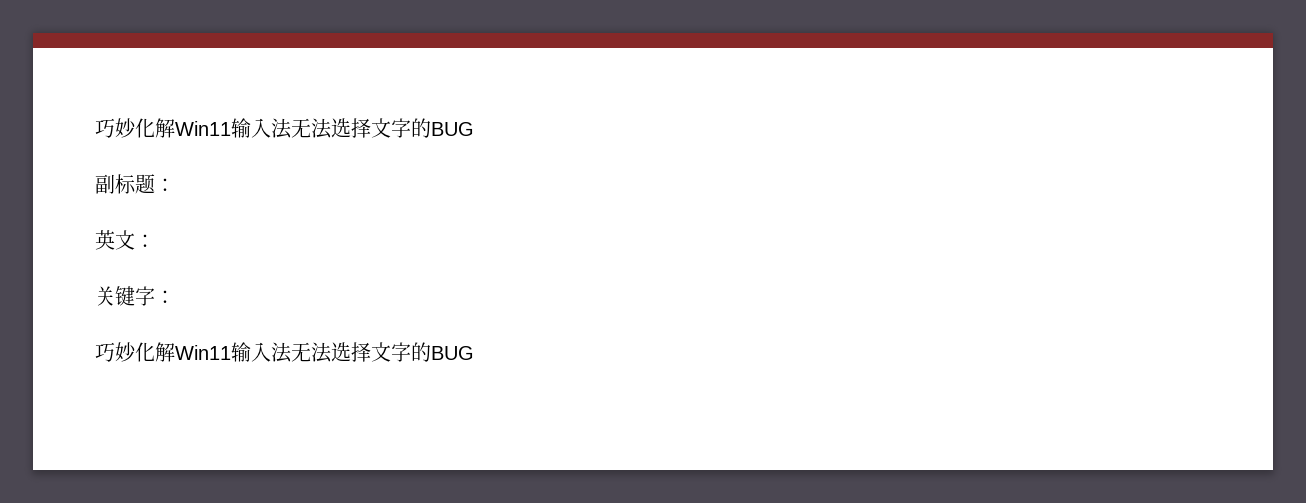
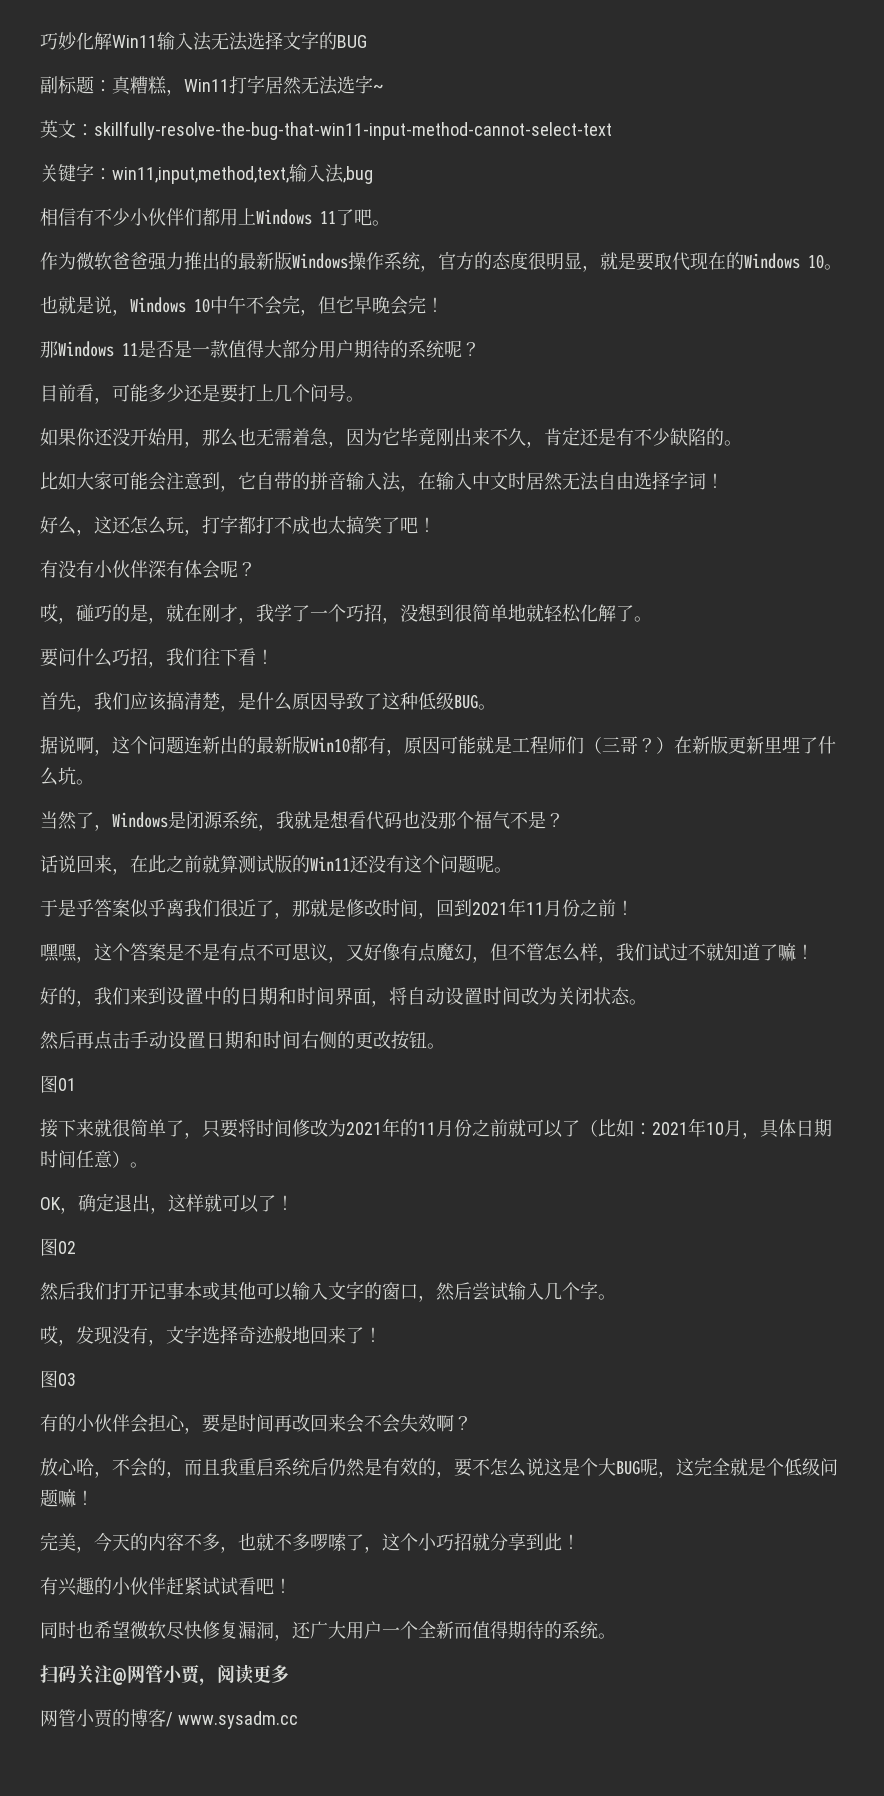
(175, 185) none -> [112,75,384,96] 真糟糕，Win11打字居然无法选字~
(155, 241) none -> [94,121,612,140] skillfully-resolve-the-bug-that-win11-input-method-cannot-select-text
[95,342,474,363] // 巧妙化解Win11输入法无法选择文字的BUG -> [112,164,373,184] [40,208,390,226] [40,252,842,272] [40,295,444,316] [40,340,480,358] [40,384,364,404] [40,427,742,448] [40,471,724,492] [40,515,436,536] [40,560,256,579] [40,603,652,624] [40,648,274,668] [40,692,496,712] [40,736,836,756] [40,767,94,786] [40,810,564,831] [40,855,512,875] [40,898,634,919] [40,943,814,963] [40,987,647,1007] [40,1031,445,1050] [40,1075,76,1093] [40,1118,832,1139] [40,1150,148,1168] [40,1193,294,1214] [40,1238,76,1256] [40,1281,616,1302] [40,1325,382,1346] [40,1370,76,1388] [40,1414,472,1434] [40,1457,838,1478] [40,1489,94,1507] [40,1532,580,1553] [40,1577,292,1596] [40,1621,616,1641] [40,1664,289,1686] [40,1709,298,1729] win11,input,method,text,输入法,bug // 相信有不少小伙伴们都用上Windows 11了吧。 // 作为微软爸爸强力推出的最新版Windows操作系统，官方的态度很明显，就是要取代现在的Windows 10。 // 也就是说，Windows 10中午不会完，但它早晚会完！ // 那Windows 11是否是一款值得大部分用户期待的系统呢？ // 目前看，可能多少还是要打上几个问号。 // 如果你还没开始用，那么也无需着急，因为它毕竟刚出来不久，肯定还是有不少缺陷的。 // 比如大家可能会注意到，它自带的拼音输入法，在输入中文时居然无法自由选择字词！ // 好么，这还怎么玩，打字都打不成也太搞笑了吧！ // 有没有小伙伴深有体会呢？ // 哎，碰巧的是，就在刚才，我学了一个巧招，没想到很简单地就轻松化解了。 // 要问什么巧招，我们往下看！ // 首先，我们应该搞清楚，是什么原因导致了这种低级BUG。 // 据说啊，这个问题连新出的最新版Win10都有，原因可能就是工程师们（三哥？）在新版更新里埋了什么坑。 // 当然了，Windows是闭源系统，我就是想看代码也没那个福气不是？ // 话说回来，在此之前就算测试版的Win11还没有这个问题呢。 // 于是乎答案似乎离我们很近了，那就是修改时间，回到2021年11月份之前！ // 嘿嘿，这个答案是不是有点不可思议，又好像有点魔幻，但不管怎么样，我们试过不就知道了嘛！ // 好的，我们来到设置中的日期和时间界面，将自动设置时间改为关闭状态。 // 然后再点击手动设置日期和时间右侧的更改按钮。 // 图01 // 接下来就很简单了，只要将时间修改为2021年的11月份之前就可以了（比如：2021年10月，具体日期时间任意）。 // OK，确定退出，这样就可以了！ // 图02 // 然后我们打开记事本或其他可以输入文字的窗口，然后尝试输入几个字。 // 哎，发现没有，文字选择奇迹般地回来了！ // 图03 // 有的小伙伴会担心，要是时间再改回来会不会失效啊？ // 放心哈，不会的，而且我重启系统后仍然是有效的，要不怎么说这是个大BUG呢，这完全就是个低级问题嘛！ // 完美，今天的内容不多，也就不多啰嗦了，这个小巧招就分享到此！ // 有兴趣的小伙伴赶紧试试看吧！ // 同时也希望微软尽快修复漏洞，还广大用户一个全新而值得期待的系统。 // 扫码关注@网管小贾，阅读更多 // 网管小贾的博客/ www.sysadm.cc

